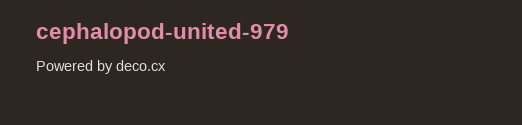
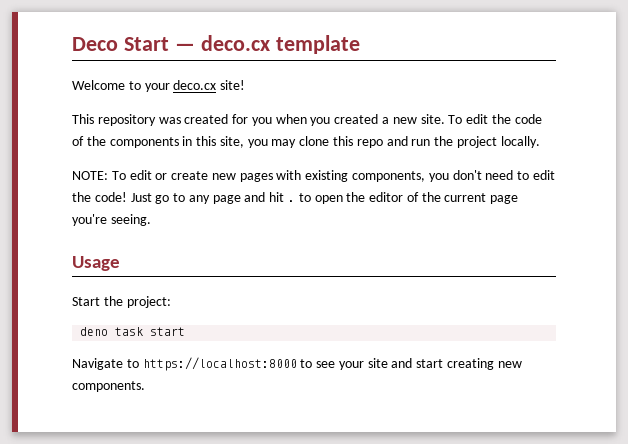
[36,23,289,44] [36,60,166,74] cephalopod-united-979 // Powered by deco.cx -> [72,35,360,54] [72,80,246,92] [72,114,542,126] [72,136,540,148] [72,170,555,182] [72,192,519,204] [72,214,151,226] [72,256,120,271] [72,296,171,308] [80,327,186,336] [72,357,522,371] [72,381,145,392] Deco Start — deco.cx template // Welcome to your deco.cx site! // This repository was created for you when you created a new site. To edit the code of the components in this site, you may clone this repo and run the project locally. // NOTE: To edit or create new pages with existing components, you don't need to edit the code! Just go to any page and hit . to open the editor of the current page you're seeing. // Usage // Start the project: // deno task start // Navigate to https://localhost:8000 to see your site and start creating new components.

